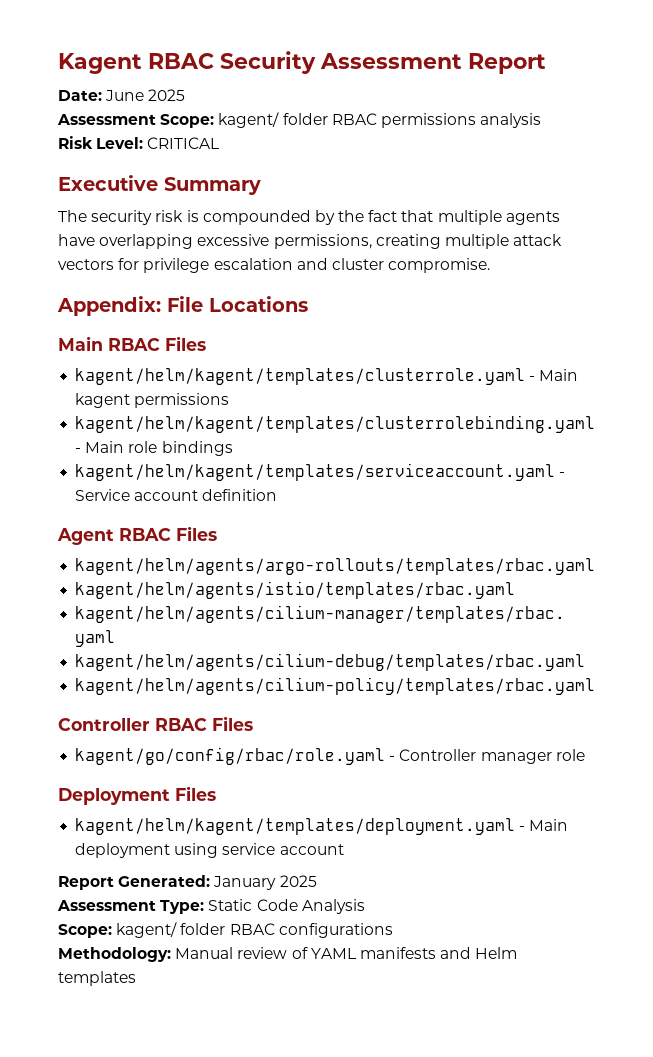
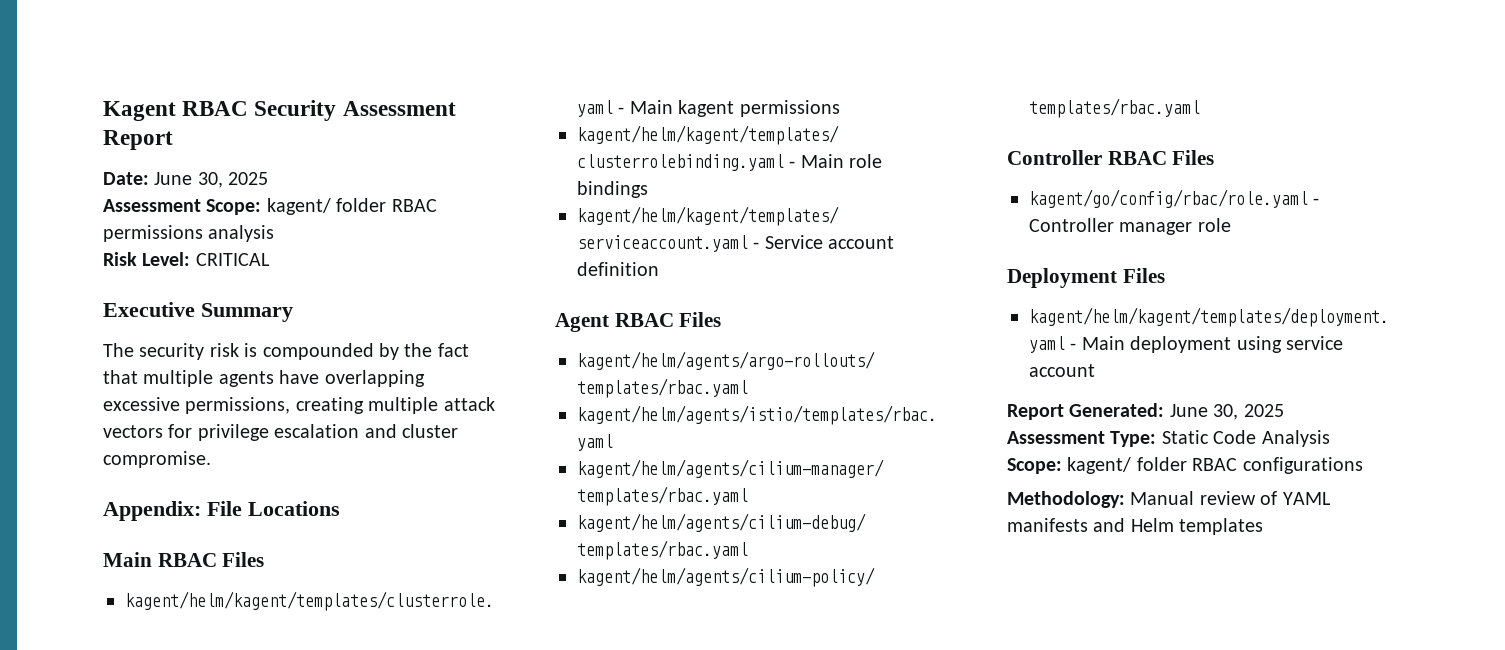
(145, 95) none -> [197,172,223,188] 30,
[213,876,277,890] January -> [1169,404,1239,420] June 30,

